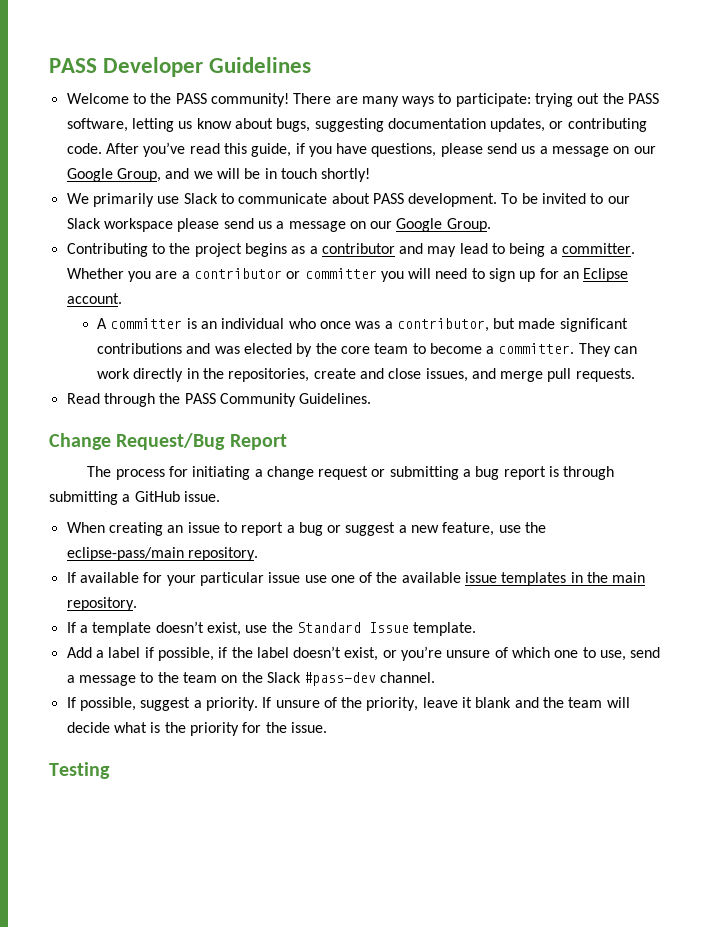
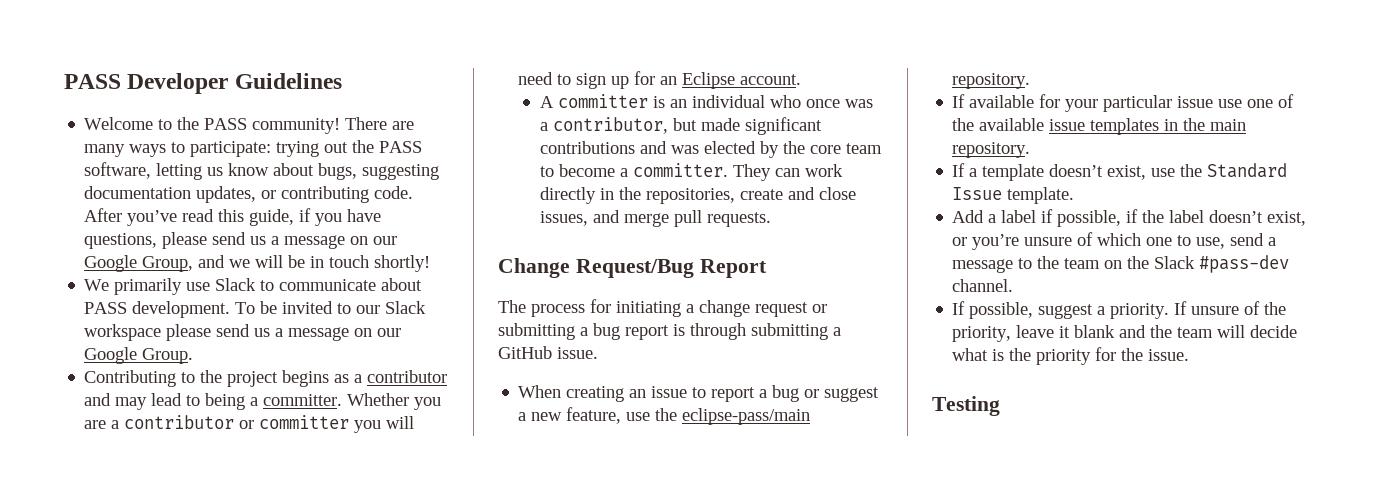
[66,393,372,407] // Read through the PASS Community Guidelines. -> (772, 219) none

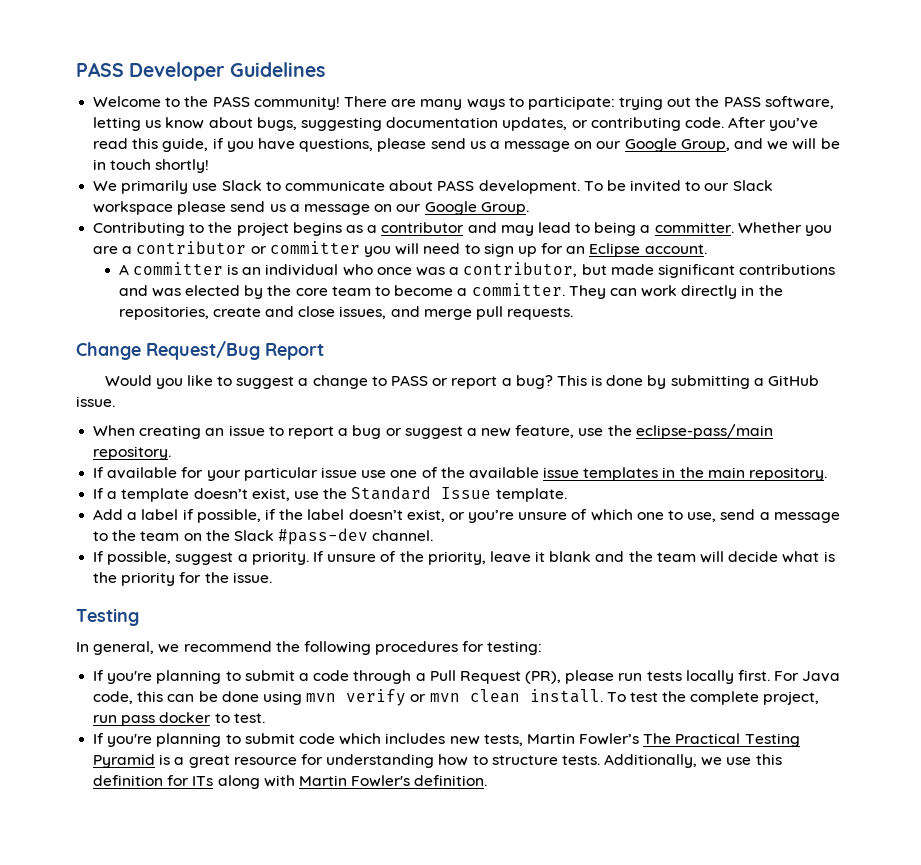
[498,299,827,317] [498,323,746,340] The process for initiating a change request or submitting a bug report is through -> [104,375,667,389] Would you like to suggest a change to PASS or report a bug? This is done by
(1000, 406) none -> [76,641,543,655] [93,670,841,684] [93,689,820,706] [93,712,265,726] [93,733,800,747] [93,754,782,768] [93,775,488,789] // In general, we recommend the following procedures for testing: // If you're planning to submit a code through a Pull Request (PR), please run tests locally first. For Java code, this can be done using mvn verify or mvn clean install. To test the complete project, run pass docker to test. // If you're planning to submit code which includes new tests, Martin Fowler’s The Practical Testing Pyramid is a great resource for understanding how to structure tests. Additionally, we use this definition for ITs along with Martin Fowler's definition.

